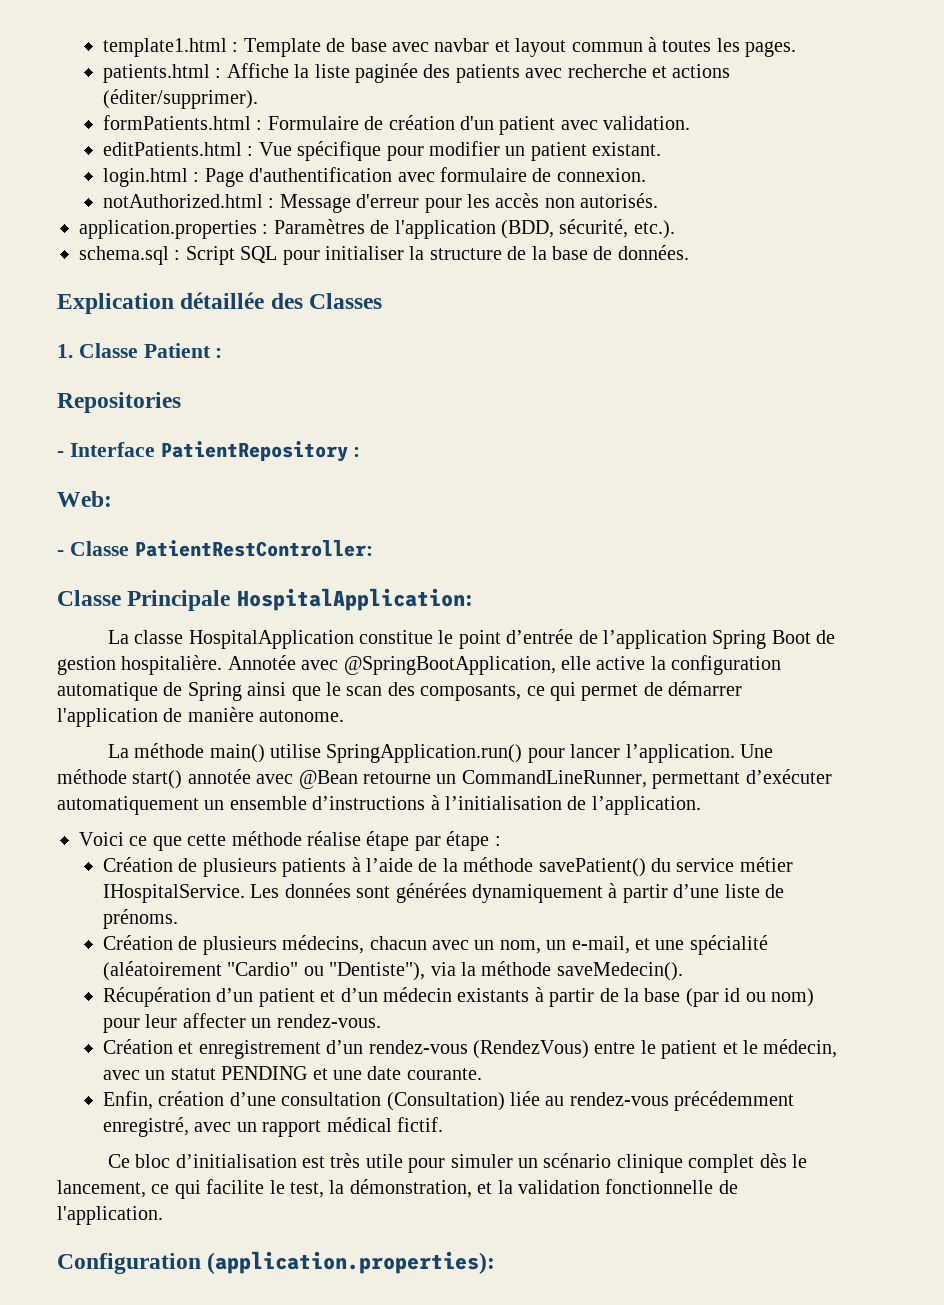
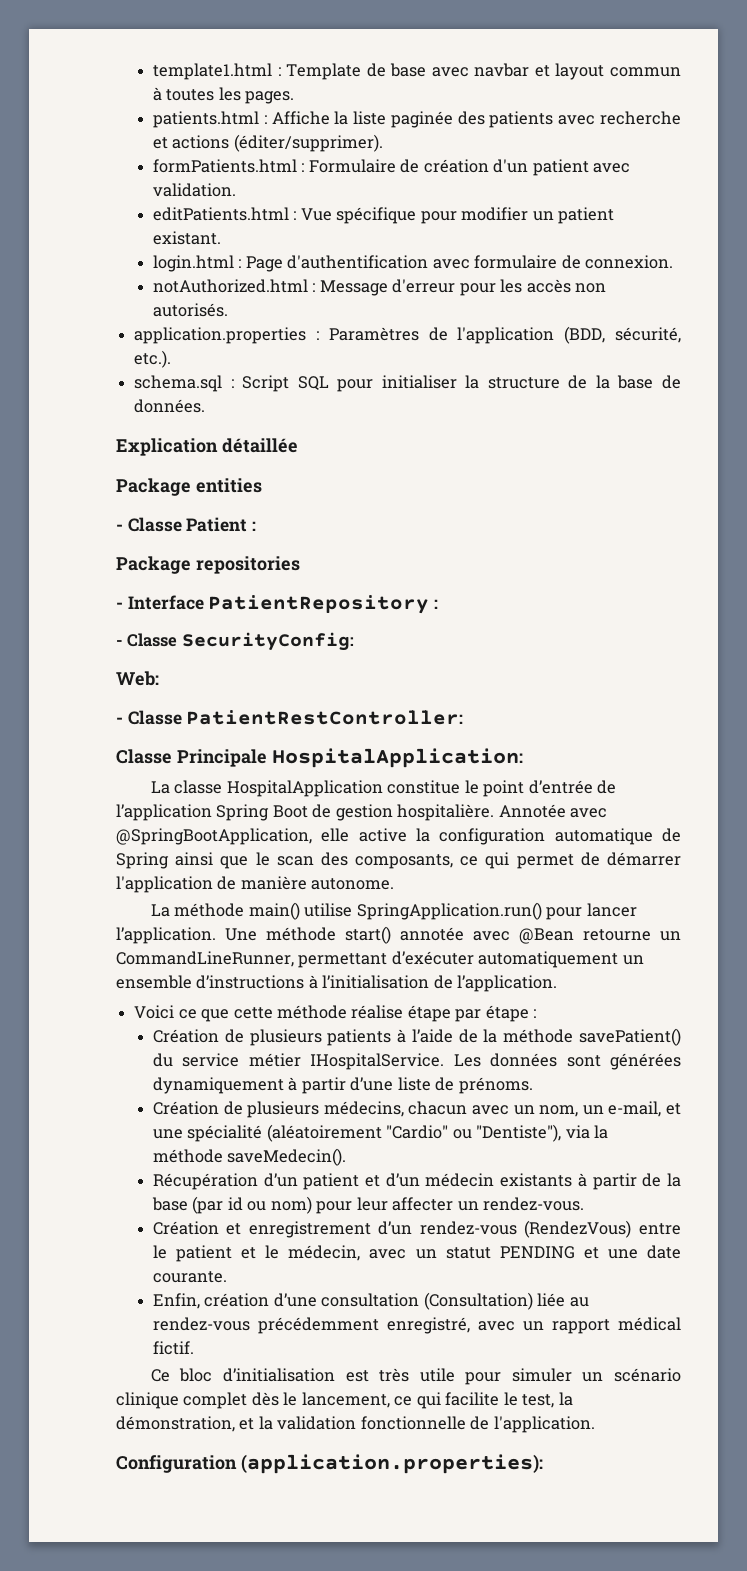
[270,293,383,309] [57,344,73,358] des Classes // 1. -> [116,478,262,496] [116,524,123,531] // Package entities // -
[57,392,181,413] Repositories -> [116,556,300,574] Package repositories
(361, 452) none -> [116,632,354,651] // - Classe SecurityConfig:

